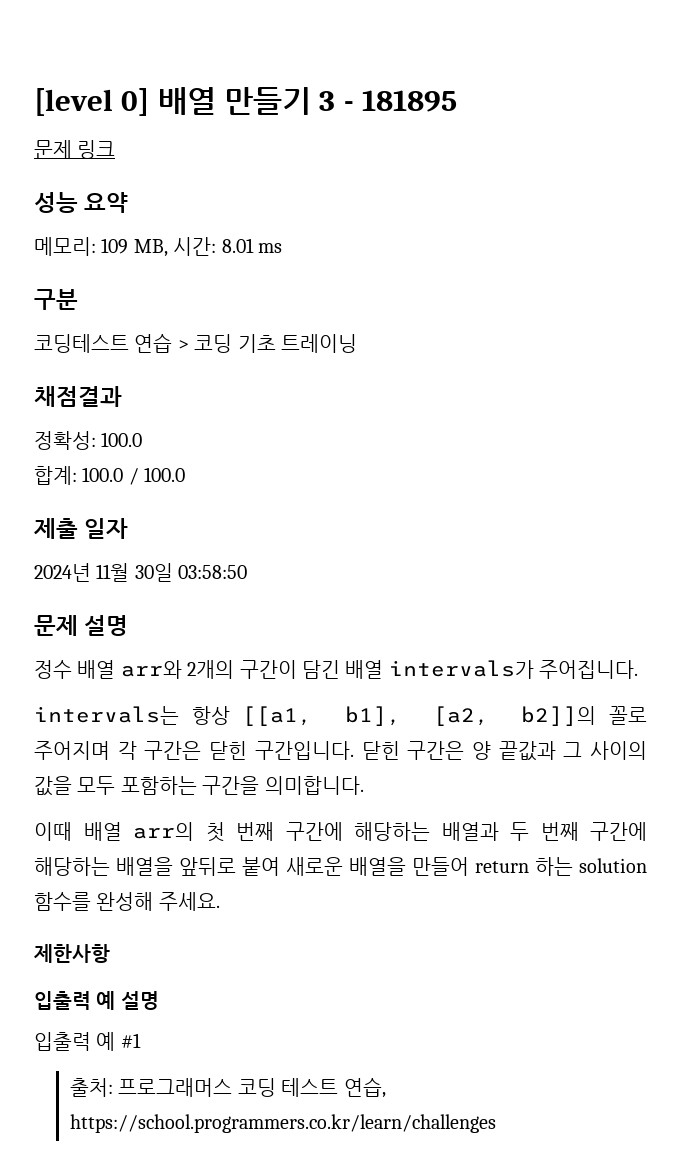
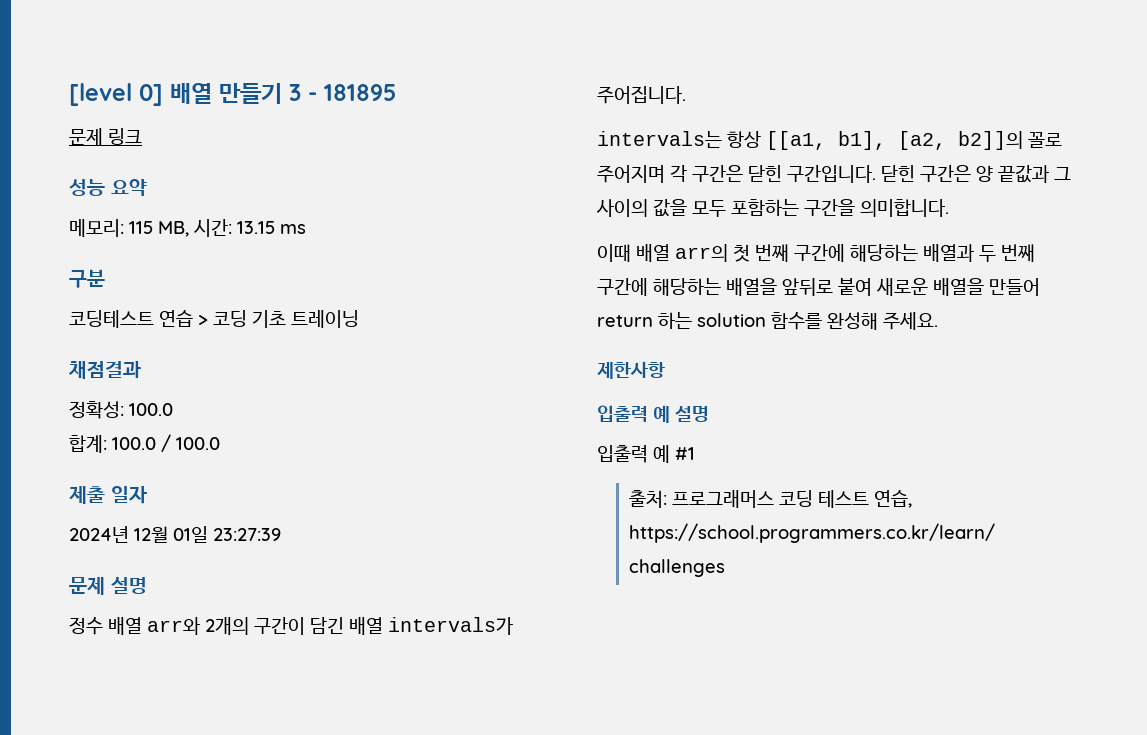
[101,238,129,254] 109 -> [129,221,153,234] 115
[221,238,254,253] 8.01 -> [237,221,275,234] 13.15
[96,563,248,582] 11월 30일 03:58:50 -> [134,526,281,543] 12월 01일 23:27:39

